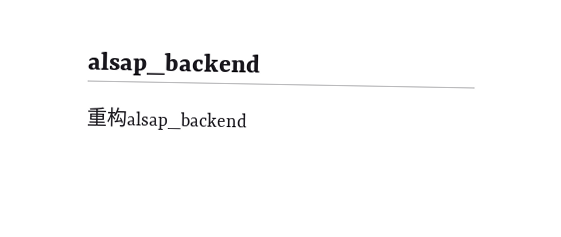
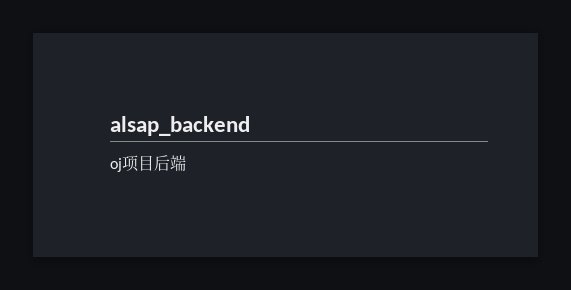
[86,106,248,132] 重构alsap_backend -> [110,155,186,172] oj项目后端

